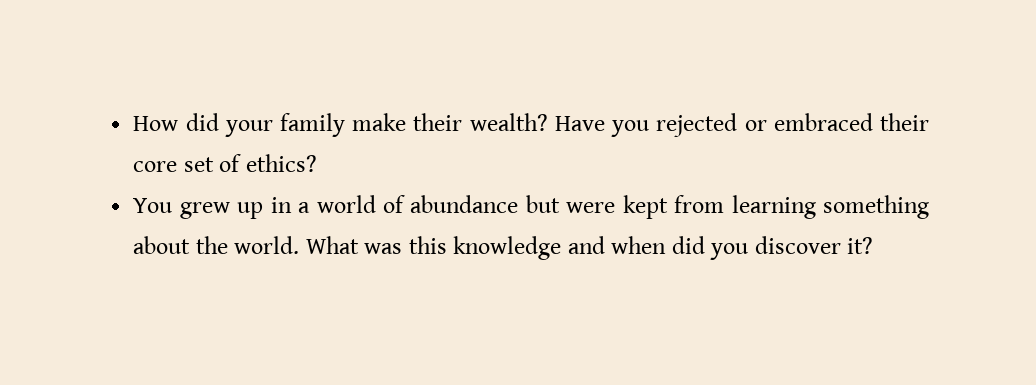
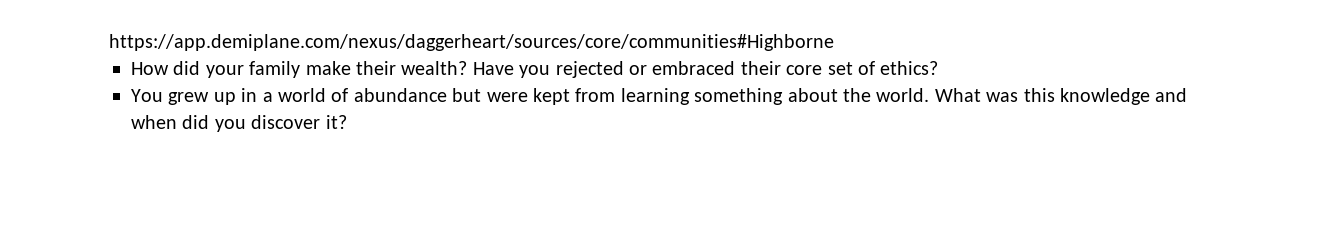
(133, 123) none -> [109,34,834,51] https://app.demiplane.com/nexus/daggerheart/sources/core/communities#Highborne //

